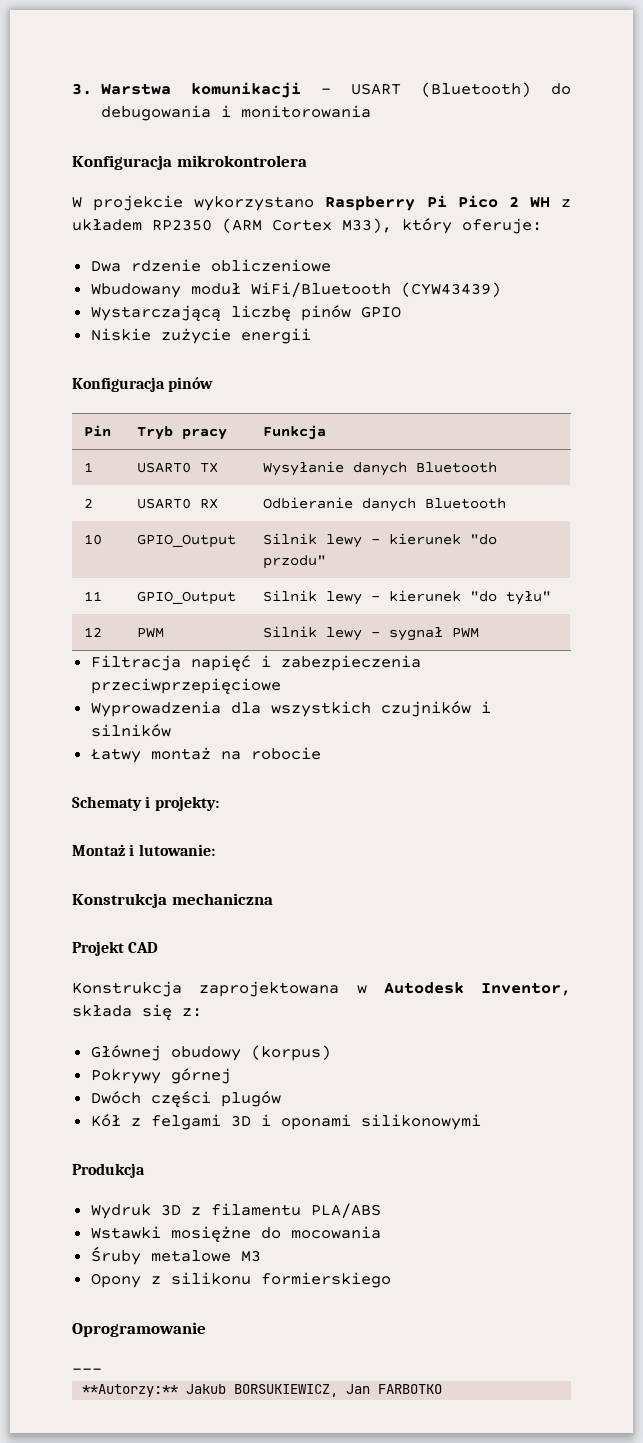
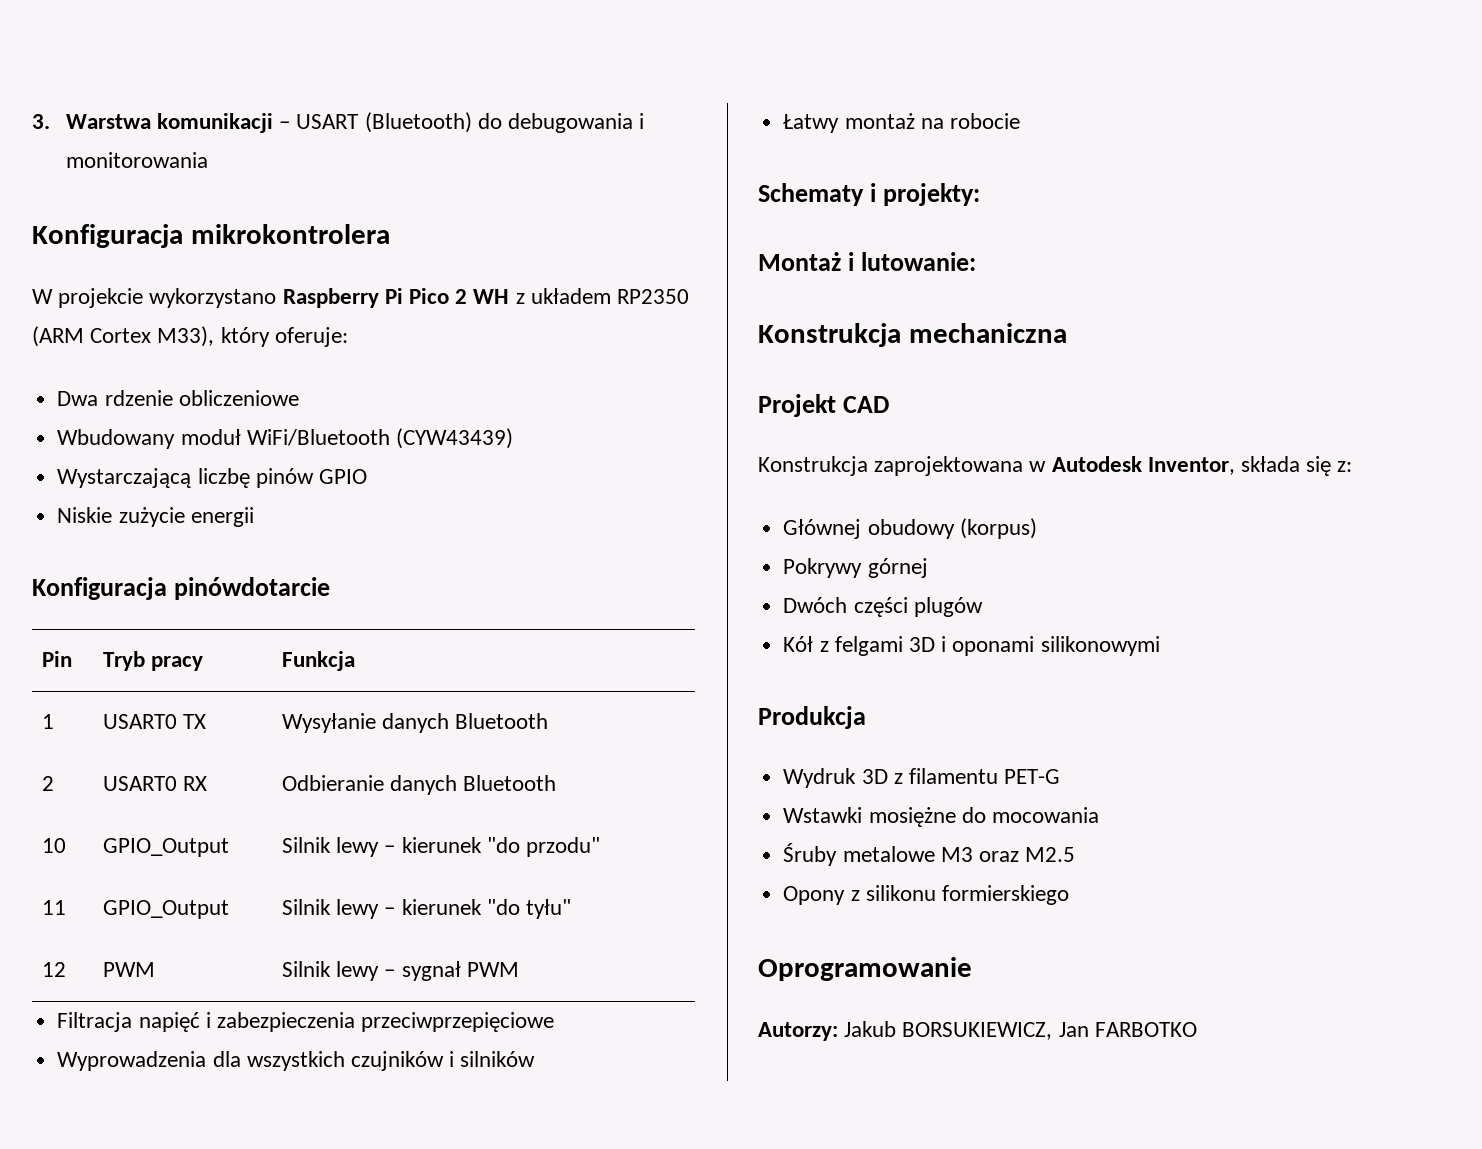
[168,377,214,392] pinów -> [174,577,331,600] pinówdotarcie
[310,1203,381,1218] PLA/ABS -> [1004,769,1061,784] PET-G
(261, 1256) none -> [978,847,1076,862] oraz M2.5
[72,1368,102,1374] [82,1384,179,1397] --- // **Autorzy:** -> [758,1022,838,1041] Autorzy:

